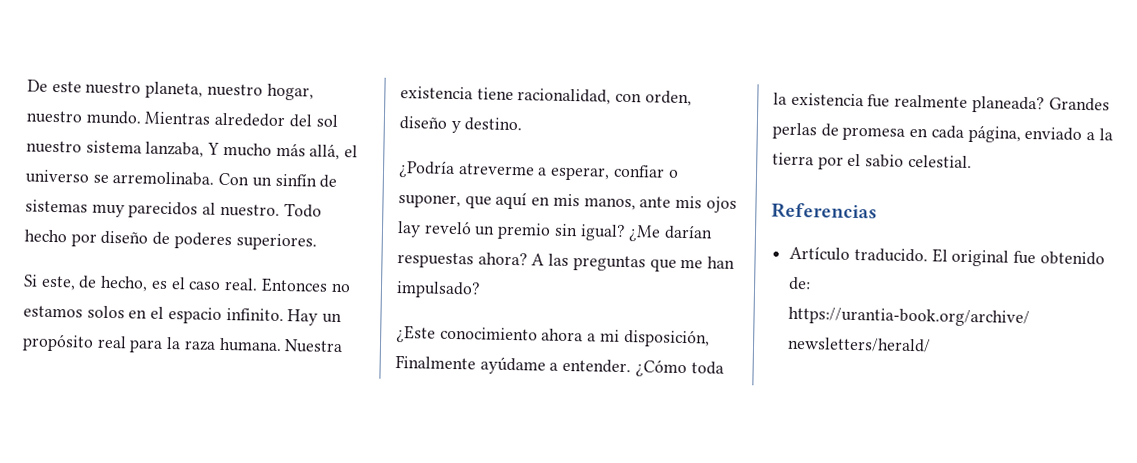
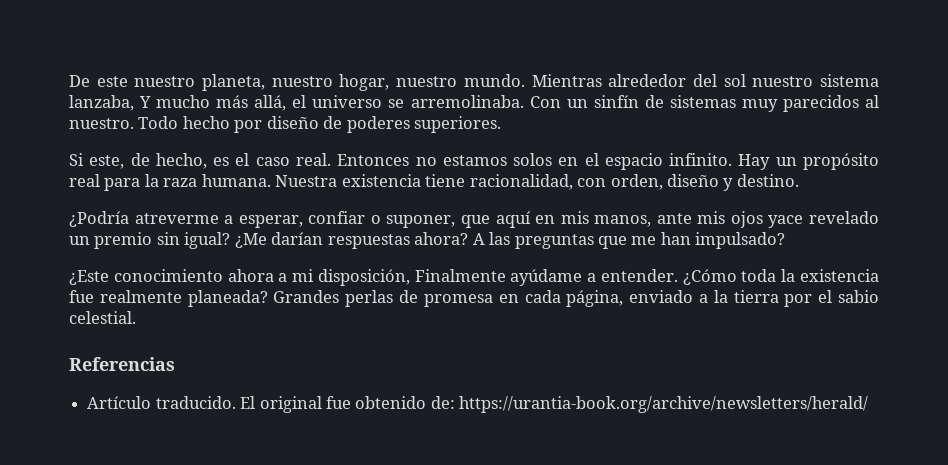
[397,220,472,238] lay reveló -> [768,211,879,228] yace revelado

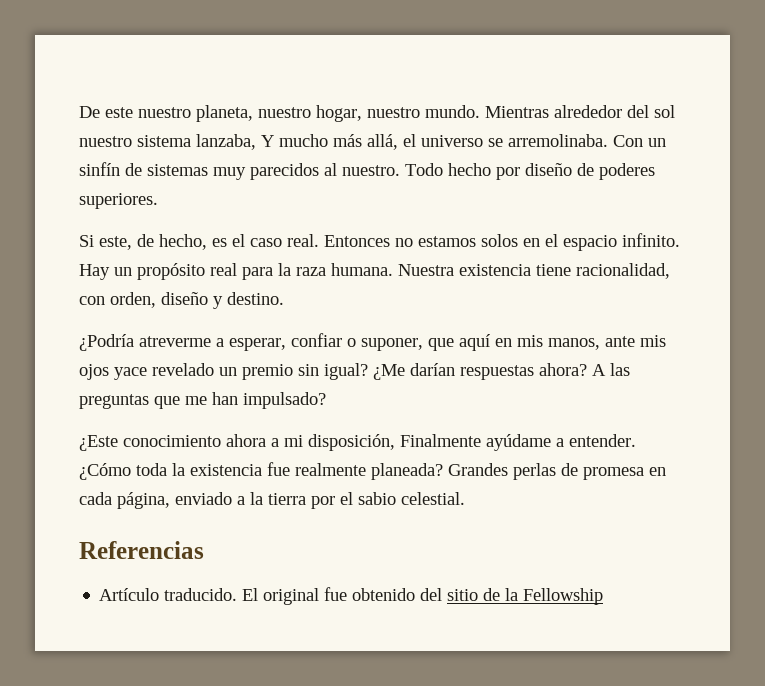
[430,396,869,413] de: https://urantia-book.org/archive/newsletters/herald/ -> [420,588,604,605] del sitio de la Fellowship

